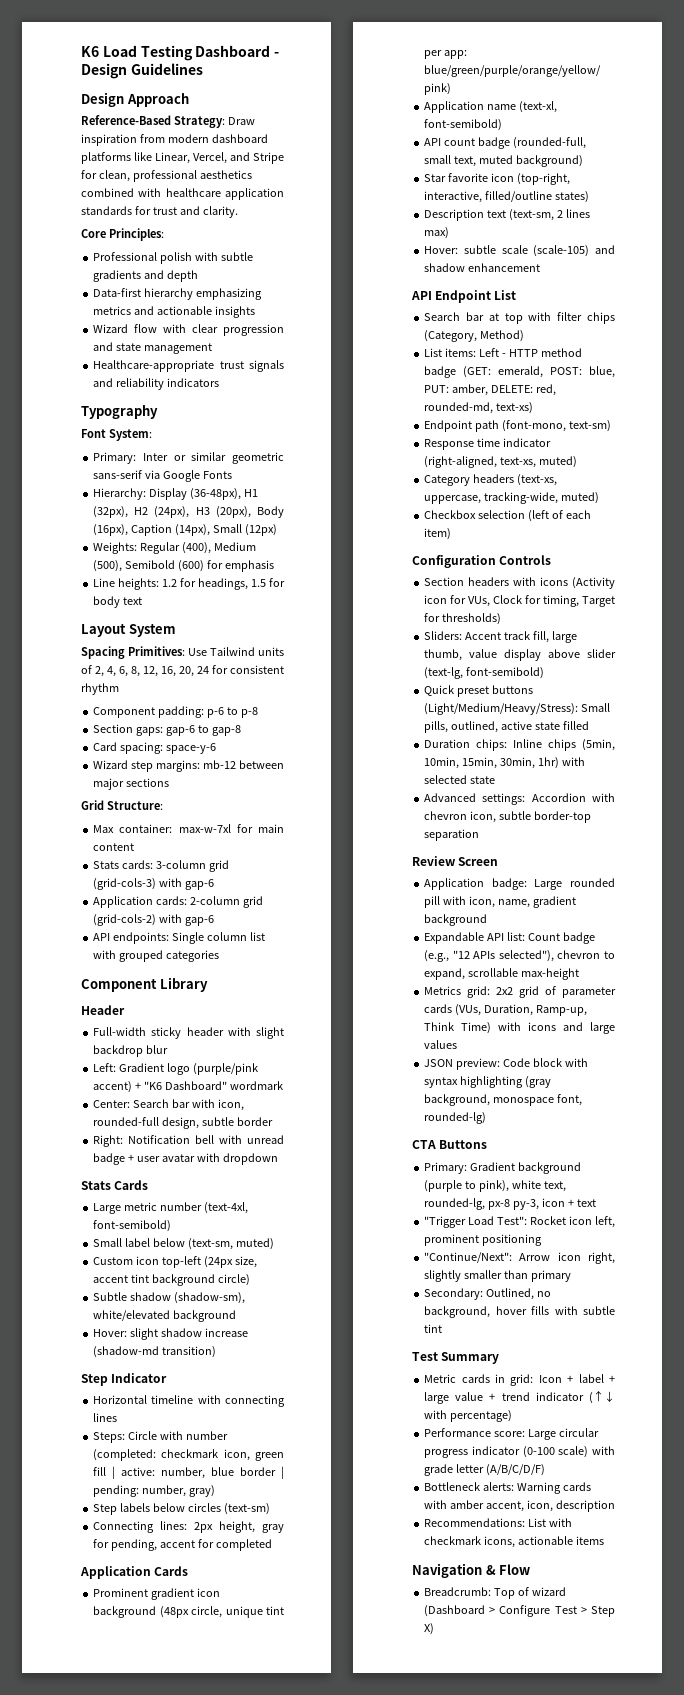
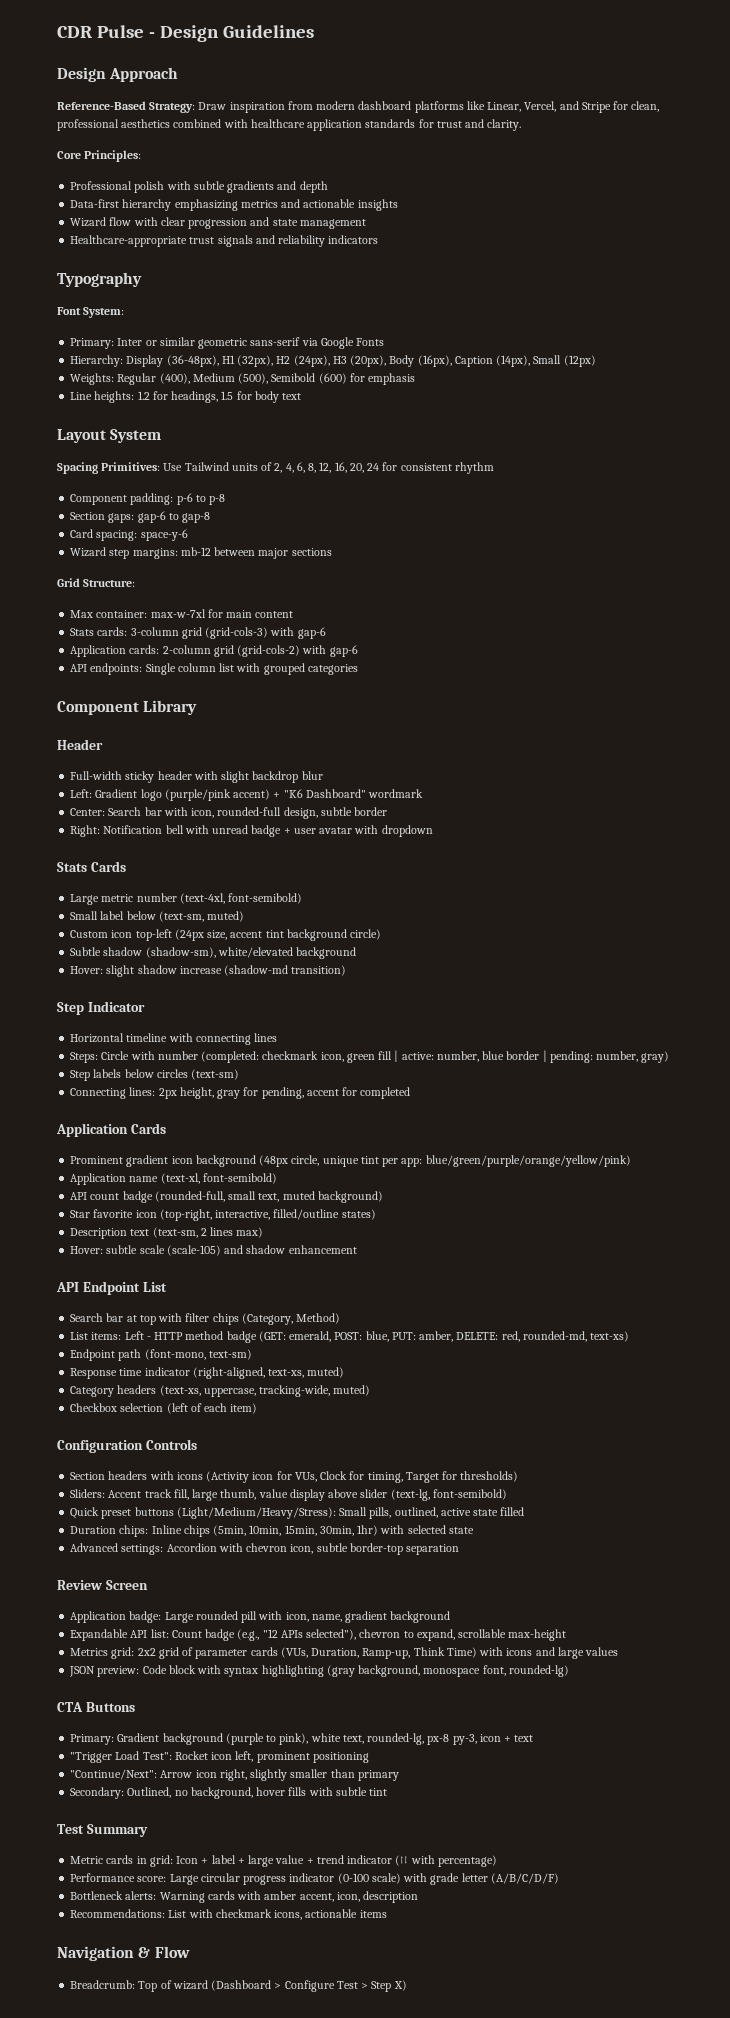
[81,45,271,61] K6 Load Testing Dashboard -> [57,25,144,38] CDR Pulse

